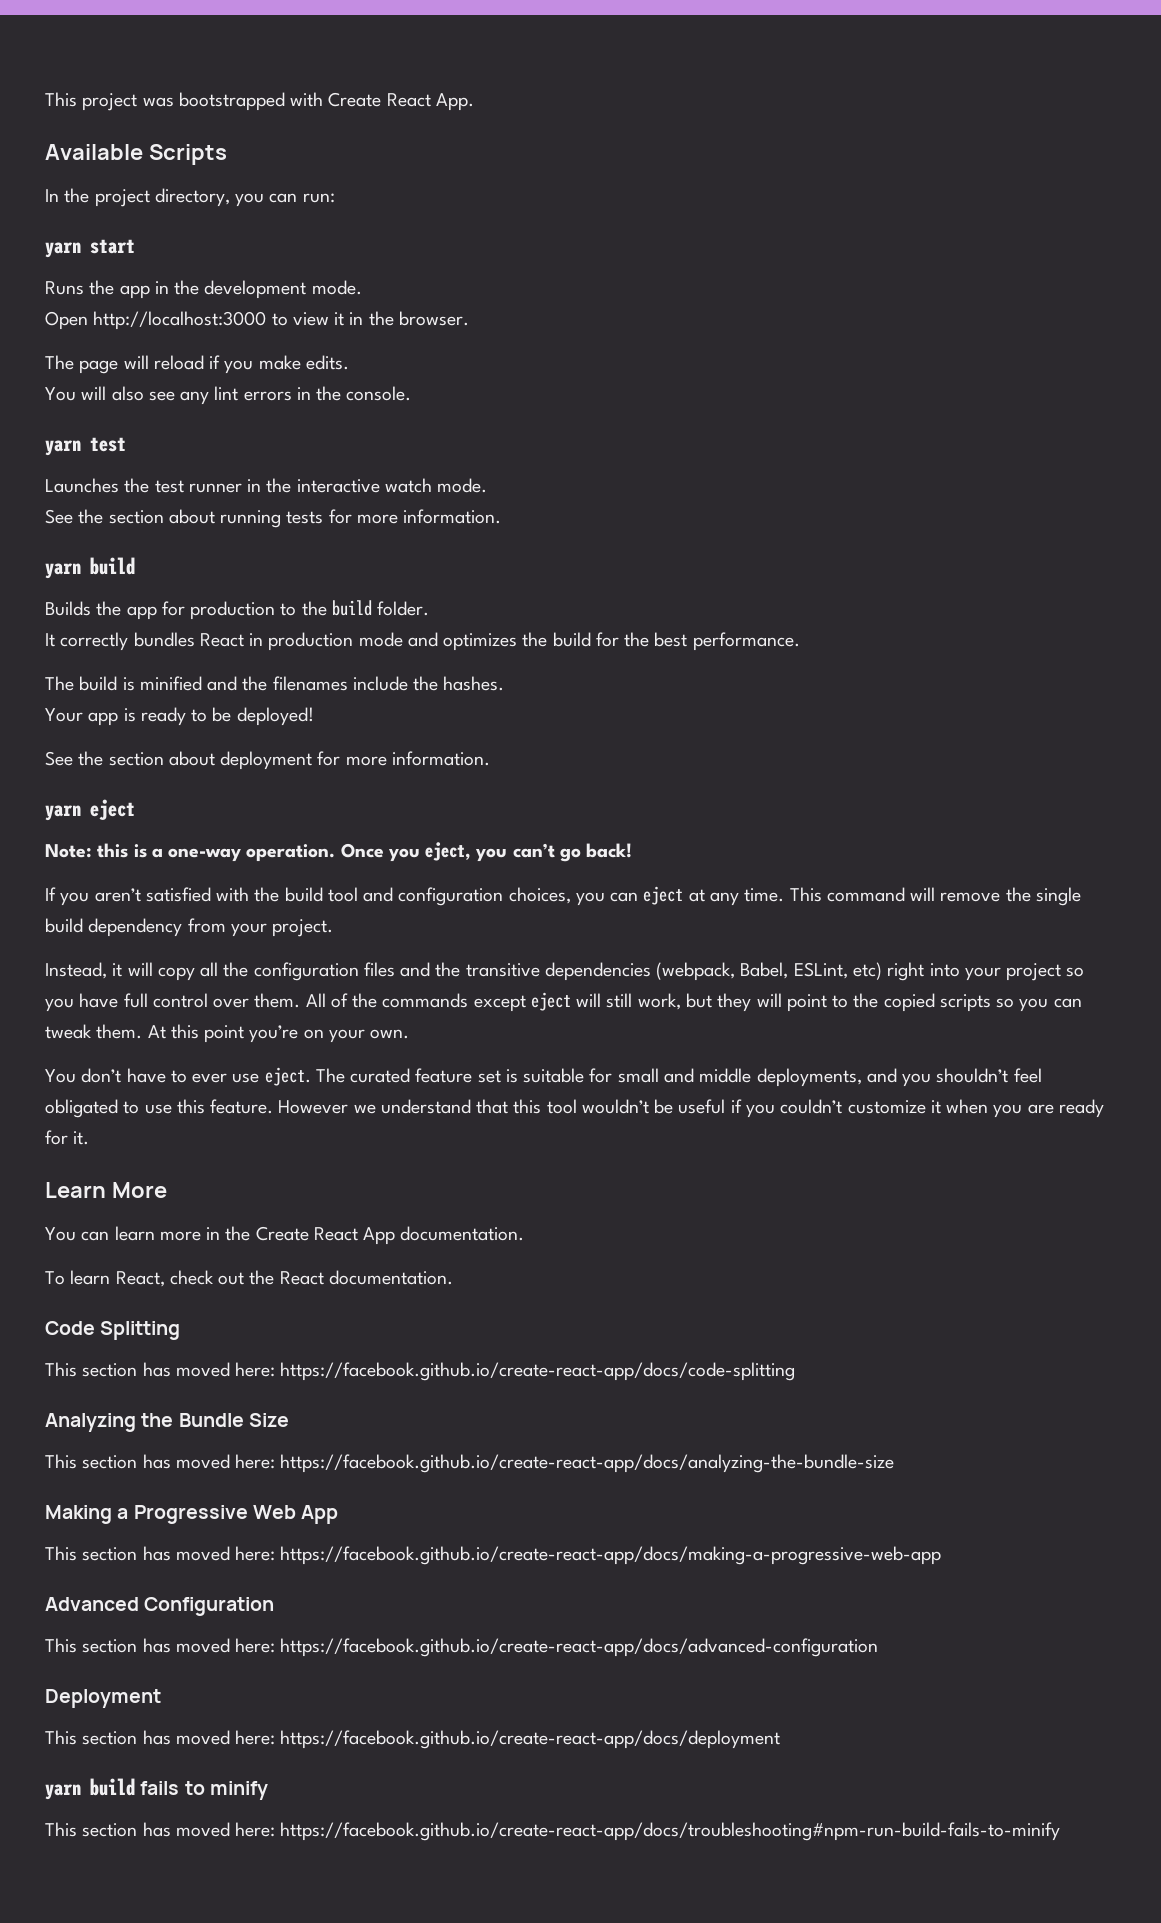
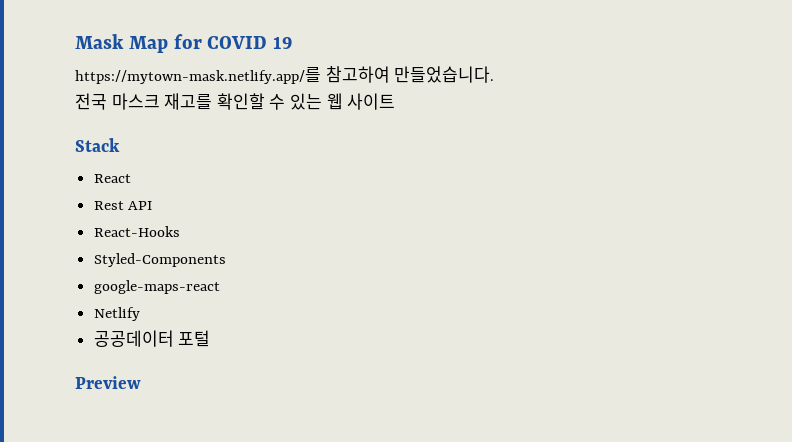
[45,92,474,111] [45,144,227,165] [45,188,335,207] [45,239,135,258] [45,280,362,299] [45,311,469,330] [45,355,349,374] [45,386,412,405] [45,437,126,456] [45,478,488,493] [45,509,502,528] [45,557,135,579] [45,600,430,620] [45,632,800,651] [45,676,505,691] [45,707,314,726] [45,751,490,770] [45,799,135,821] [45,842,633,862] [45,886,1081,906] [45,918,334,937] [45,962,1085,981] [45,992,1082,1012] [45,1024,410,1043] [45,1067,1042,1087] [45,1099,1104,1118] [45,1130,90,1145] [45,1182,167,1198] [45,1226,525,1245] [45,1270,453,1287] [45,1321,181,1340] [45,1362,796,1381] [45,1413,289,1432] [45,1454,895,1473] [45,1505,339,1524] [45,1546,942,1565] [45,1597,275,1616] [45,1638,879,1657] [45,1689,161,1708] [45,1730,781,1749] [45,1778,268,1800] [45,1822,1061,1841] This project was bootstrapped with Create React App. // Available Scripts // In the project directory, you can run: // yarn start // Runs the app in the development mode. // Open http://localhost:3000 to view it in the browser. // The page will reload if you make edits. // You will also see any lint errors in the console. // yarn test // Launches the test runner in the interactive watch mode. // See the section about running tests for more information. // yarn build // Builds the app for production to the build folder. // It correctly bundles React in production mode and optimizes the build for the best performance. // The build is minified and the filenames include the hashes. // Your app is ready to be deployed! // See the section about deployment for more information. // yarn eject // Note: this is a one-way operation. Once you eject, you can’t go back! // If you aren’t satisfied with the build tool and configuration choices, you can eject at any time. This command will remove the single build dependency from your project. // Instead, it will copy all the configuration files and the transitive dependencies (webpack, Babel, ESLint, etc) right into your project so you have full control over them. All of the commands except eject will still work, but they will point to the copied scripts so you can tweak them. At this point you’re on your own. // You don’t have to ever use eject. The curated feature set is suitable for small and middle deployments, and you shouldn’t feel obligated to use this feature. However we understand that this tool wouldn’t be useful if you couldn’t customize it when you are ready for it. // Learn More // You can learn more in the Create React App documentation. // To learn React, check out the React documentation. // Code Splitting // This section has moved here: https://facebook.github.io/create-react-app/docs/code-splitting // Analyzing the Bundle Size // This section has moved here: https://facebook.github.io/create-react-app/docs/analyzing-the-bundle-size // Making a Progressive Web App // This section has moved here: https://facebook.github.io/create-react-app/docs/making-a-progressive-web-app // Advanced Configuration // This section has moved here: https://facebook.github.io/create-react-app/docs/advanced-configuration // Deployment // This section has moved here: https://facebook.github.io/create-react-app/docs/deployment // yarn build fails to minify // This section has moved here: https://facebook.github.io/create-react-app/docs/troubleshooting#npm-run-build-fails-to-minify -> [75,34,293,53] [75,66,495,84] [75,93,396,110] [75,138,120,152] [93,174,131,183] [93,201,153,210] [93,226,180,237] [93,253,226,267] [93,280,220,294] [93,307,140,321] [93,330,211,347] [75,376,141,389] Mask Map for COVID 19 // https://mytown-mask.netlify.app/를 참고하여 만들었습니다. // 전국 마스크 재고를 확인할 수 있는 웹 사이트 // Stack // React // Rest API // React-Hooks // Styled-Components // google-maps-react // Netlify // 공공데이터 포털 // Preview

